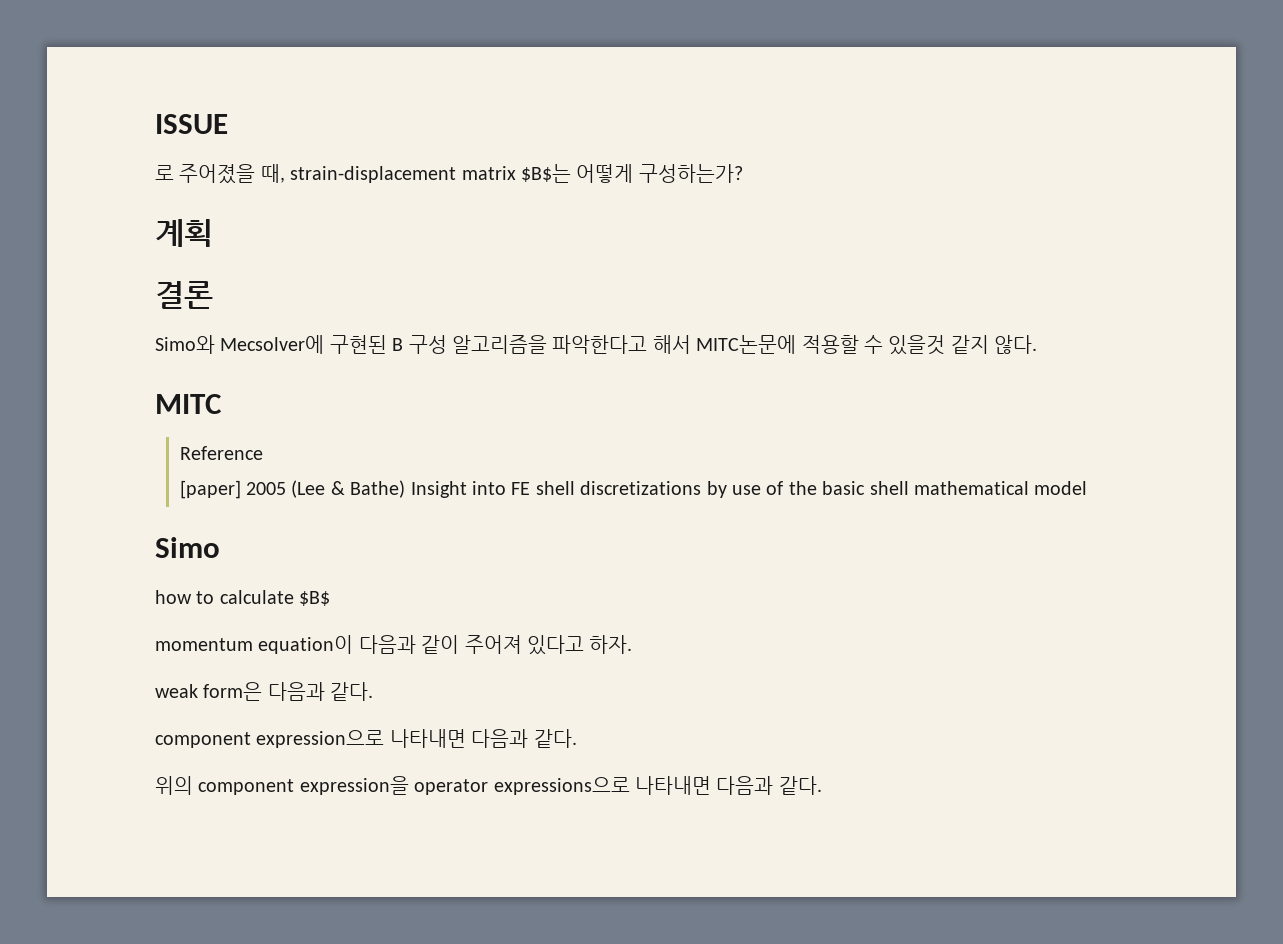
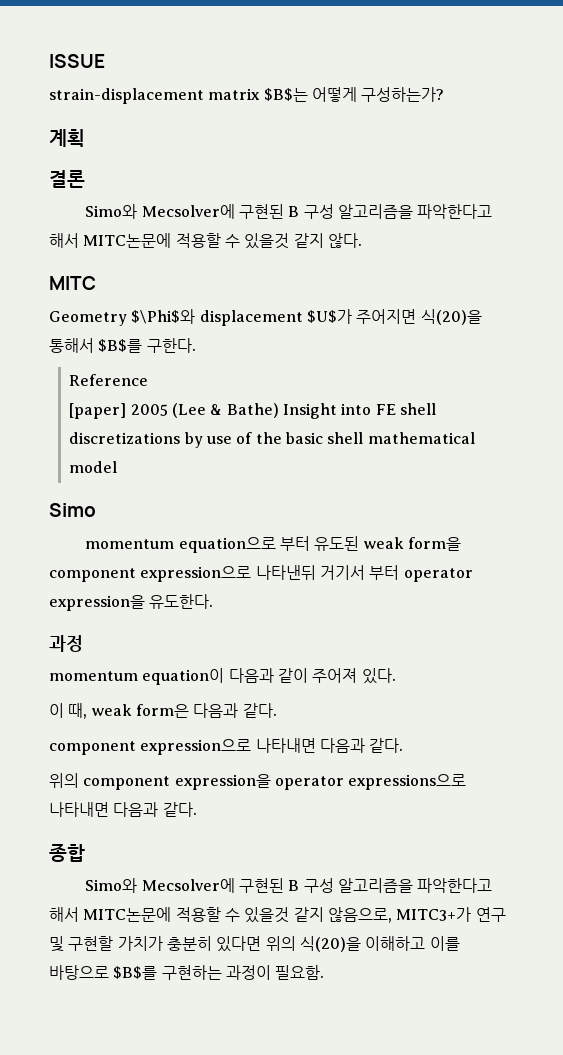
[155,164,285,184] 로 주어졌을 때, -> (105, 61) none
(222, 404) none -> [49,309,482,326] [49,338,196,353] // Geometry $\Phi$와 displacement $U$가 주어지면 식(20)을 통해서 $B$를 구한다.
[155,590,331,606] how to calculate $B$ -> [85,536,461,553] [49,565,473,582] [49,594,214,611] [49,635,83,652] momentum equation으로 부터 유도된 weak form을 component expression으로 나타낸뒤 거기서 부터 operator expression을 유도한다. // 과정
[527,635,633,655] 있다고 하자. // -> [361,668,396,684] [49,703,88,719] 있다. // 이 때,
(822, 785) none -> [49,844,85,862] [85,878,493,893] [49,907,506,923] [49,936,460,952] [49,965,325,980] // 종합 // Simo와 Mecsolver에 구현된 B 구성 알고리즘을 파악한다고 해서 MITC논문에 적용할 수 있을것 같지 않음으로, MITC3+가 연구 및 구현할 가치가 충분히 있다면 위의 식(20)을 이해하고 이를 바탕으로 $B$를 구현하는 과정이 필요함.

